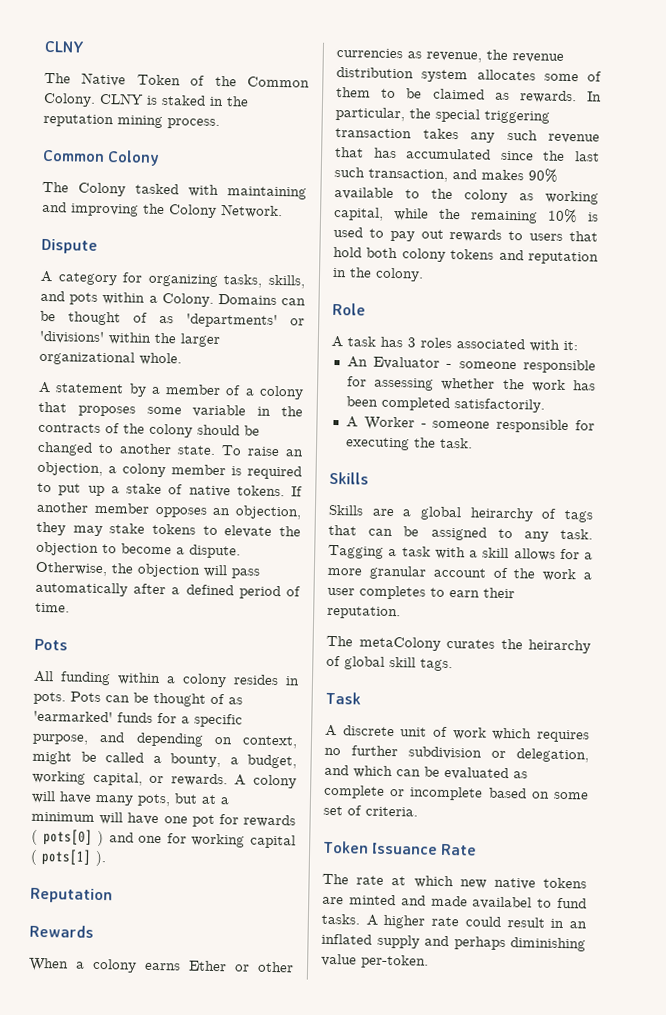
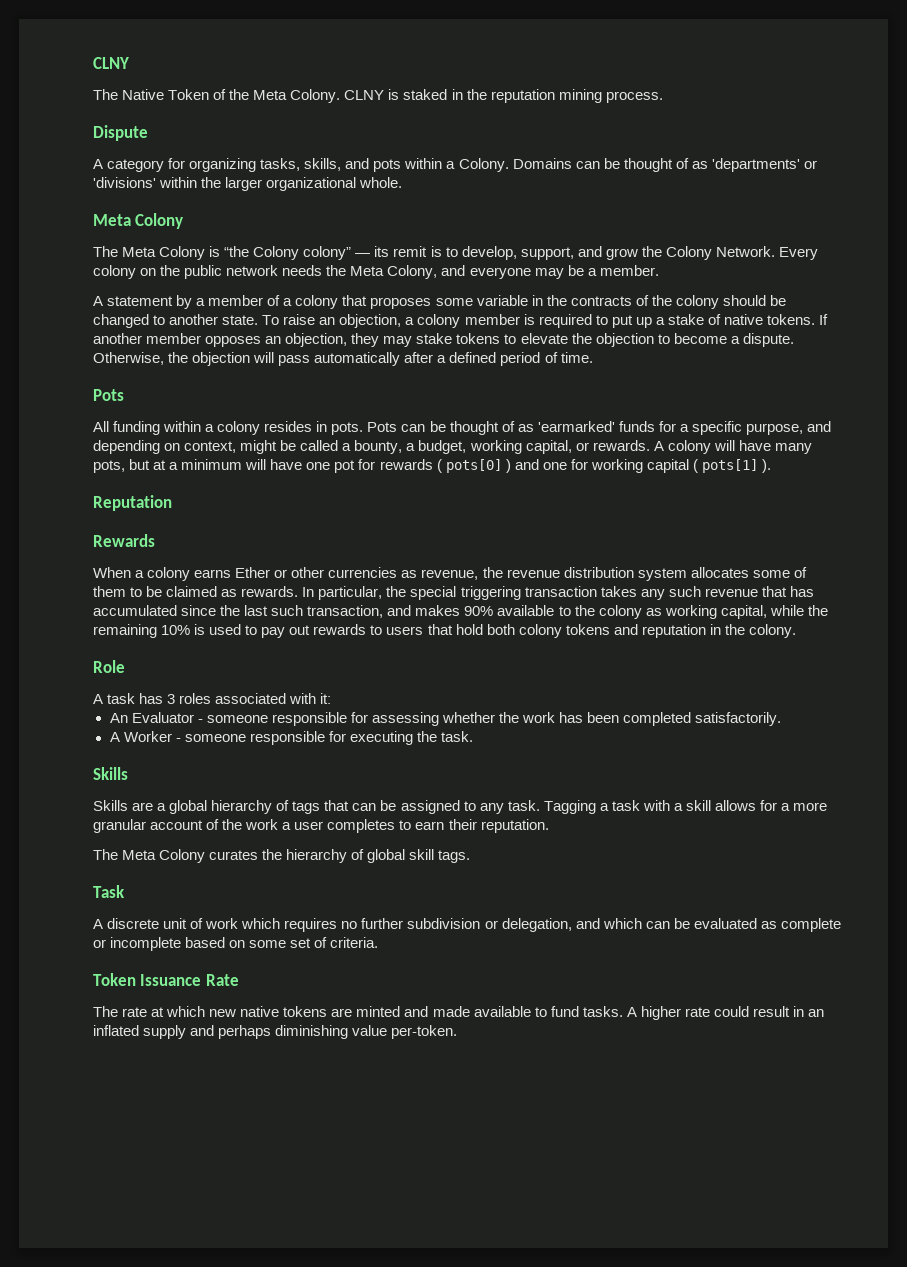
[247,76,310,88] Common -> [253,90,288,100] Meta
[42,149,161,166] [42,181,307,200] [42,201,283,219] // Common Colony // The Colony tasked with maintaining and improving the Colony Network. -> (663, 97) none
(182, 359) none -> [93,213,184,229] [93,246,818,260] [93,265,659,279] // Meta Colony // The Meta Colony is “the Colony colony” — its remit is to develop, support, and grow the Colony Network. Every colony on the public network needs the Meta Colony, and everyone may be a member.
[469,507,534,522] heirarchy -> [211,800,273,814] hierarchy
[358,636,441,651] metaColony -> [122,849,206,863] Meta Colony
[528,639,591,654] heirarchy -> [286,849,348,863] hierarchy
[472,896,533,910] availabel -> [473,1006,531,1017] available

